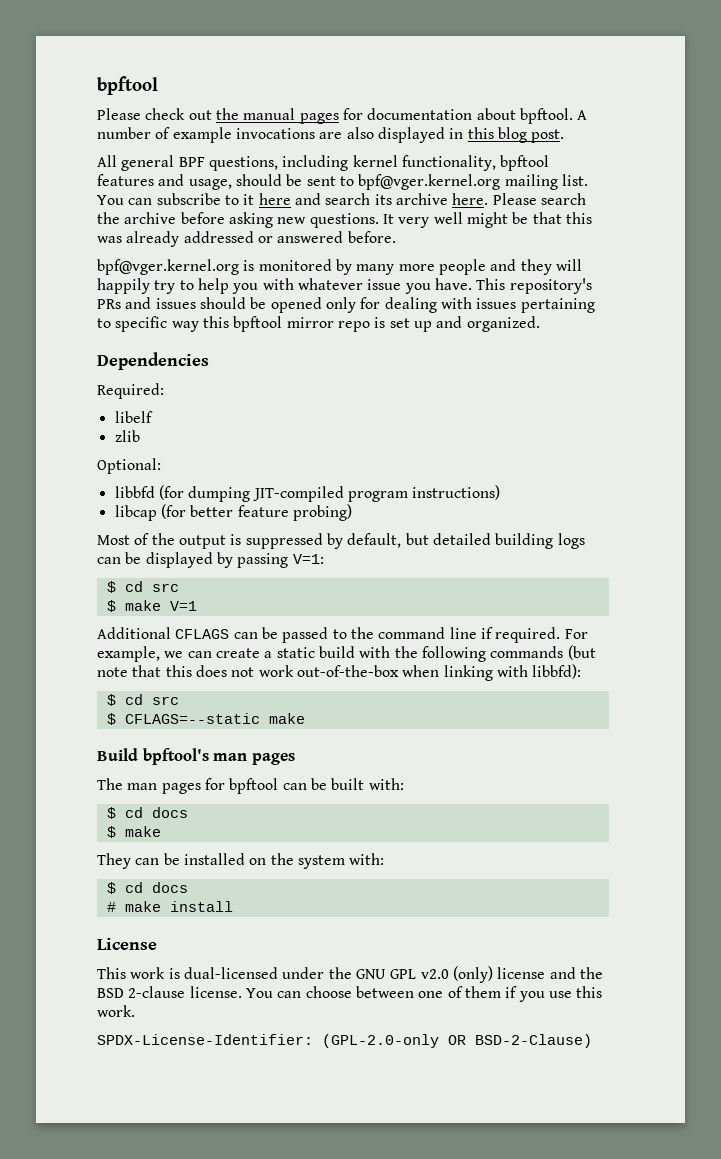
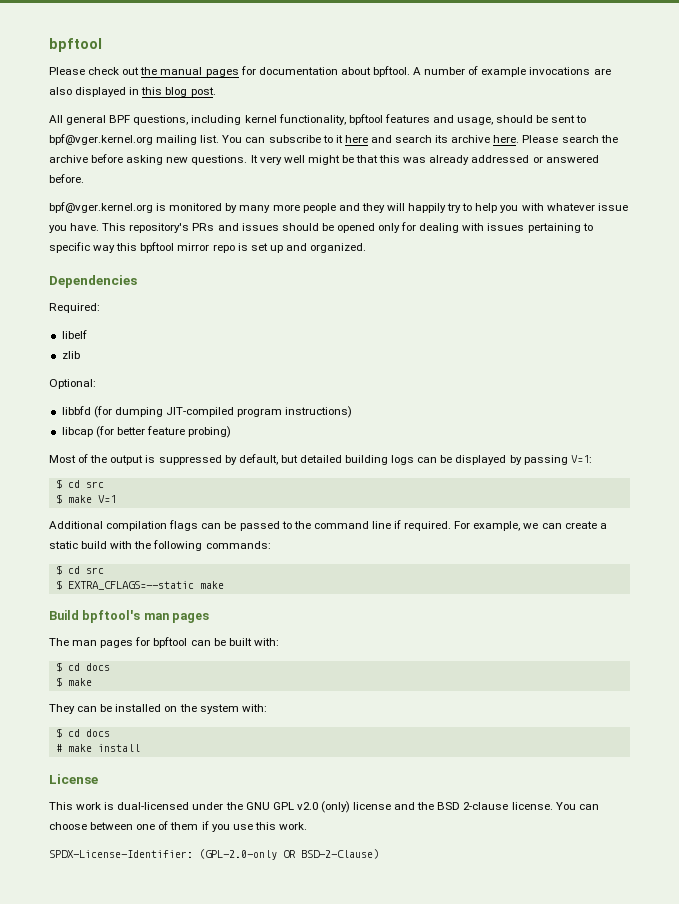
[175,629,230,639] CFLAGS -> [106,520,199,531] compilation flags
[490,645,596,660] [97,664,582,681] [106,694,179,706] [106,713,260,725] commands (but note that this does not work out-of-the-box when linking with libbfd): // $ cd src // $ CFLAGS=--static -> [205,541,271,549] [55,565,104,575] [55,580,194,590] commands: // $ cd src // $ EXTRA_CFLAGS=--static

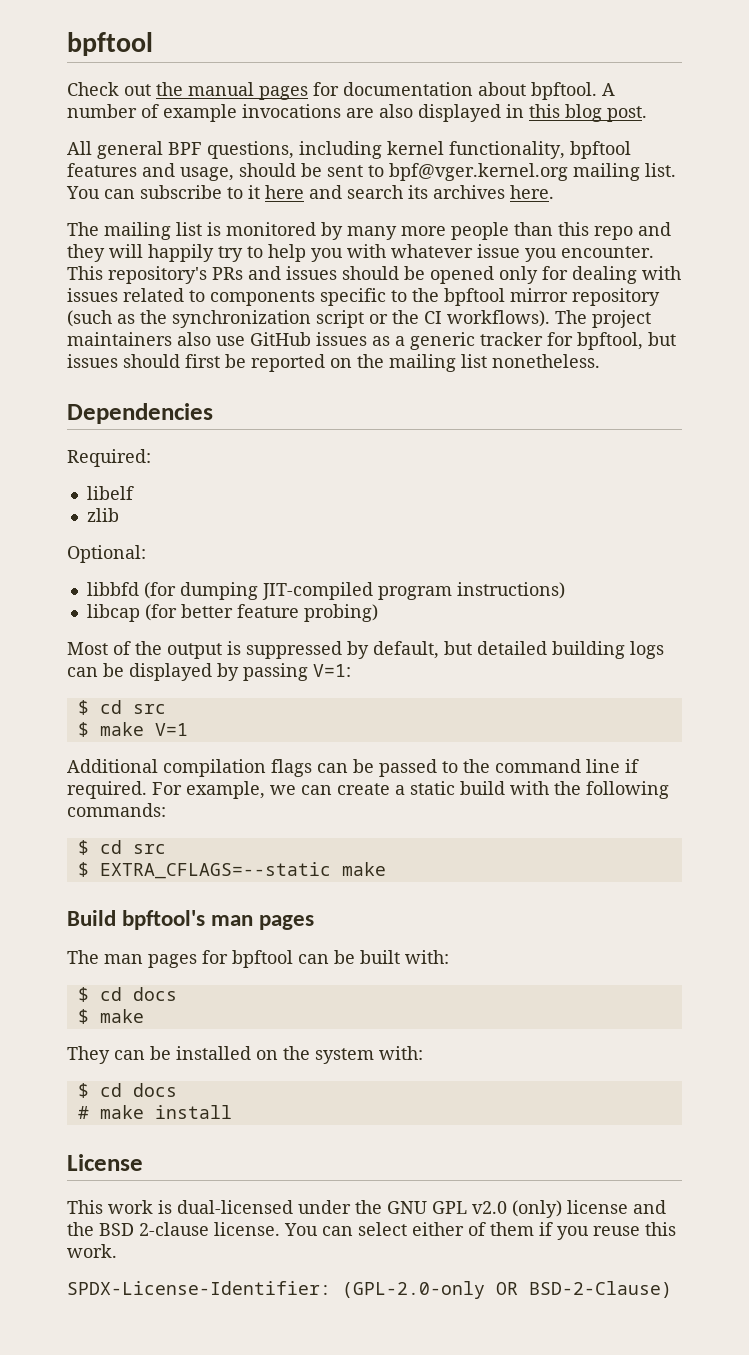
[49,67,120,75] Please check -> [67,82,119,96] Check
[451,135,491,143] archive -> [433,185,505,199] archives
[522,135,618,143] [49,154,599,165] [49,174,84,183] [49,202,153,213] Please search the archive before asking new questions. It very well might be that this was already addressed or answered before. // bpf@vger.kernel.org -> [67,222,202,240] // The mailing list
(336, 208) none -> [514,222,633,240] than this repo
[70,223,100,231] have. -> [561,246,654,258] encounter.
[527,223,593,233] [49,242,367,253] pertaining to specific way this bpftool mirror repo is set up and organized. -> [123,288,660,306] [67,310,651,328] [67,332,676,350] [67,354,600,372] related to components specific to the bpftool mirror repository (such as the synchronization script or the CI workflows). The project maintainers also use GitHub issues as a generic tracker for bpftool, but issues should first be reported on the mailing list nonetheless.
[49,822,156,830] choose between one -> [358,1222,464,1236] select either
[232,824,253,830] use -> [593,1226,640,1236] reuse

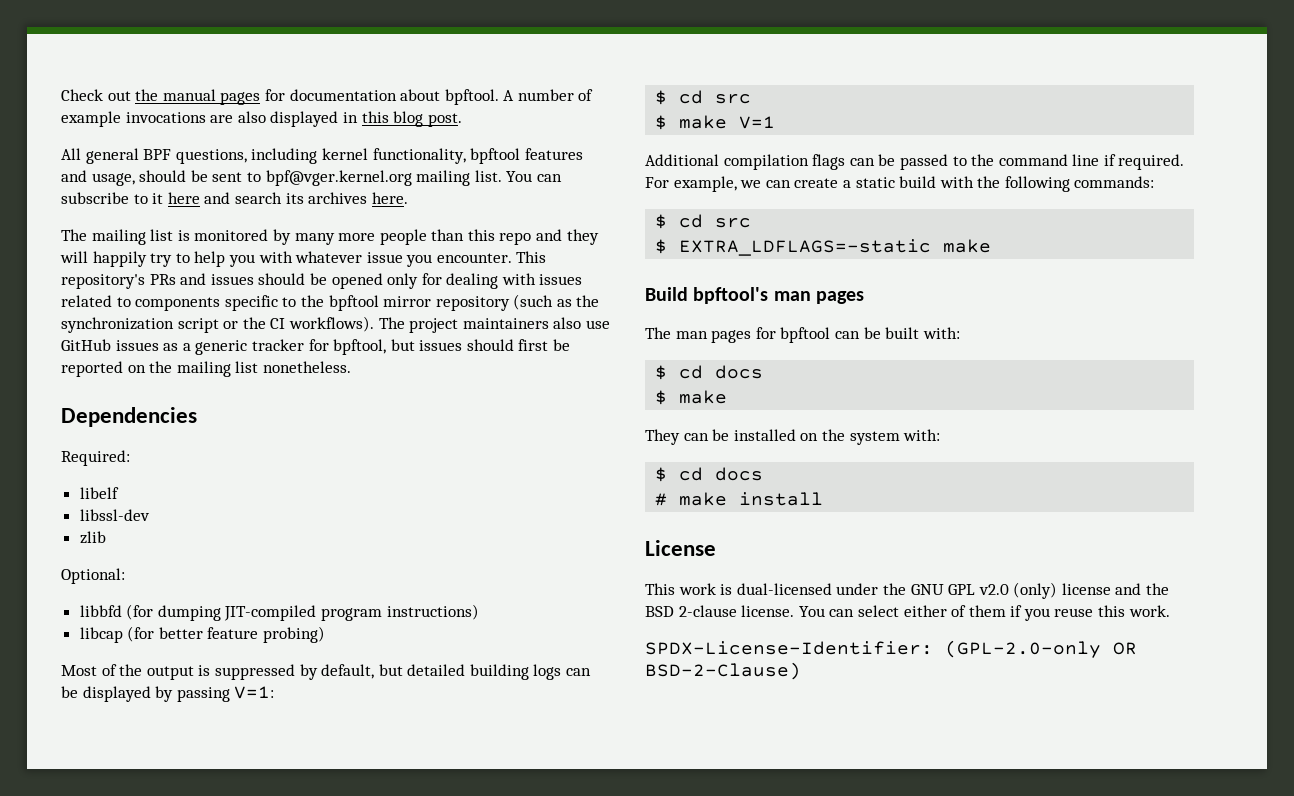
[67,32,153,56] bpftool // -> (61, 95) none
(134, 493) none -> [79,509,150,521] // libssl-dev
[99,862,331,879] EXTRA_CFLAGS=--static -> [679,239,932,256] EXTRA_LDFLAGS=-static

